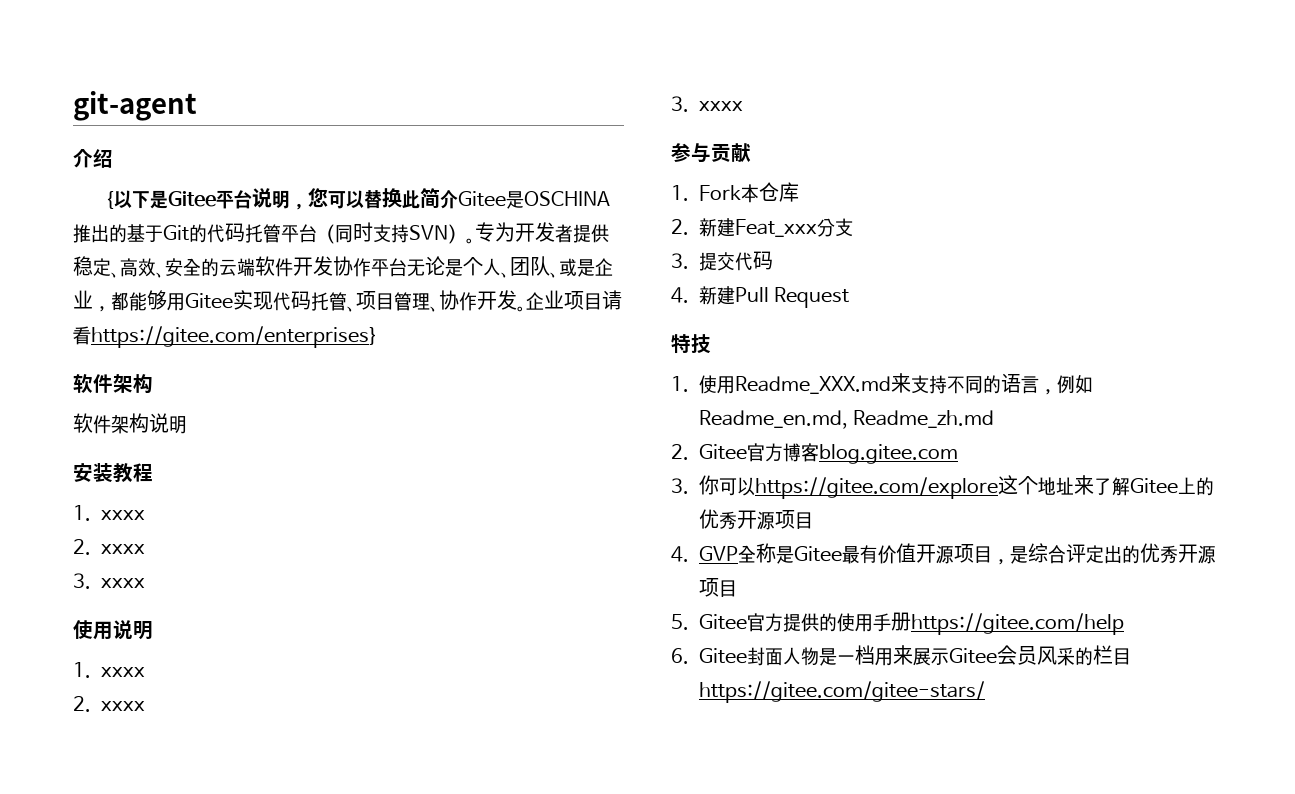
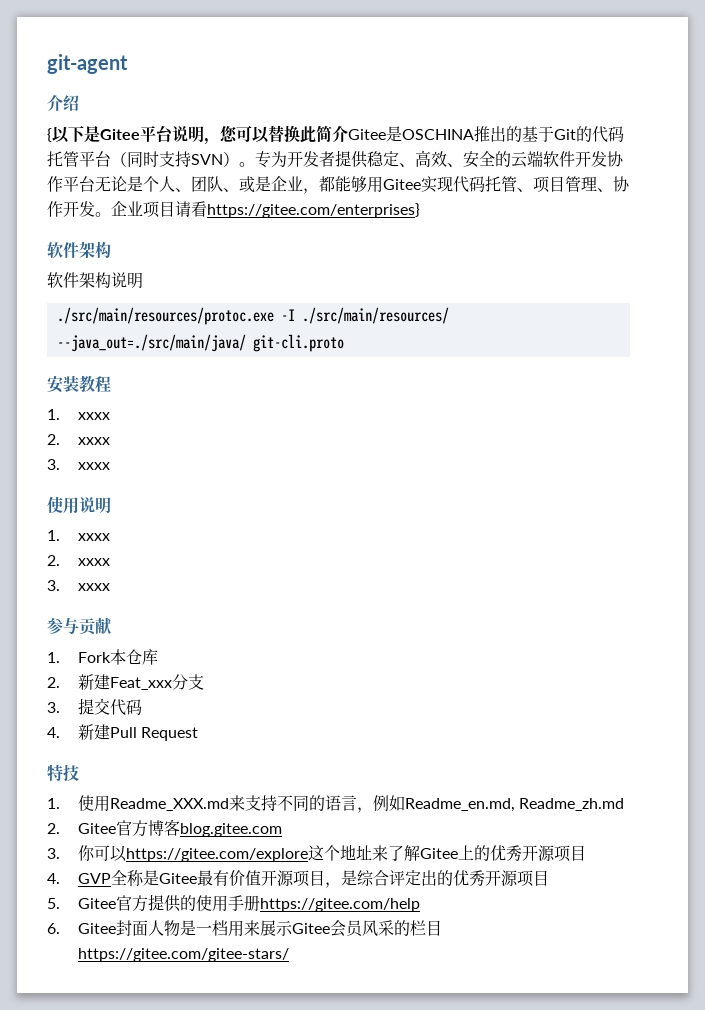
(187, 425) none -> [56,307,449,325] [56,334,344,352] // ./src/main/resources/protoc.exe -I ./src/main/resources/ --java_out=./src/main/java/ git-cli.proto

